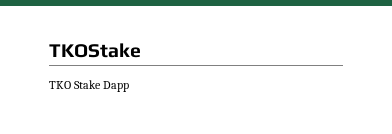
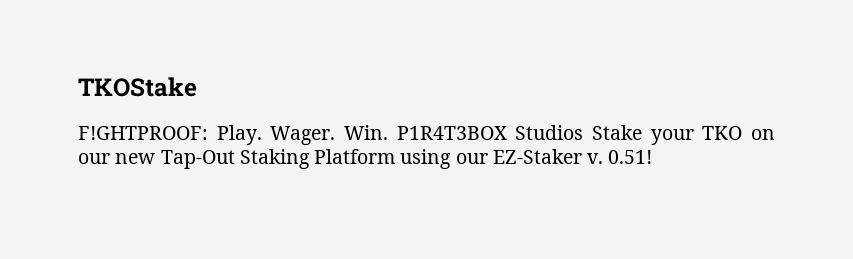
[49,80,130,92] TKO Stake Dapp -> [78,125,775,145] [78,149,653,169] F!GHTPROOF: Play. Wager. Win. P1R4T3BOX Studios Stake your TKO on our new Tap-Out Staking Platform using our EZ-Staker v. 0.51!

